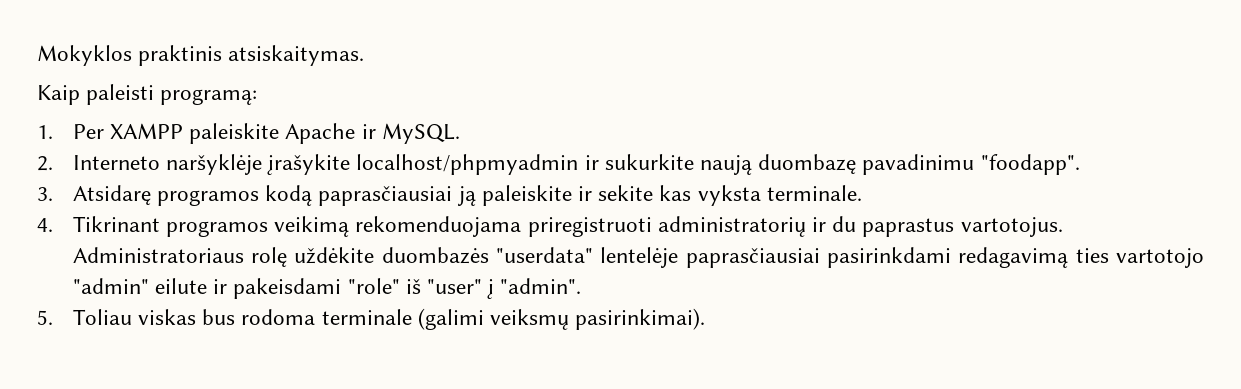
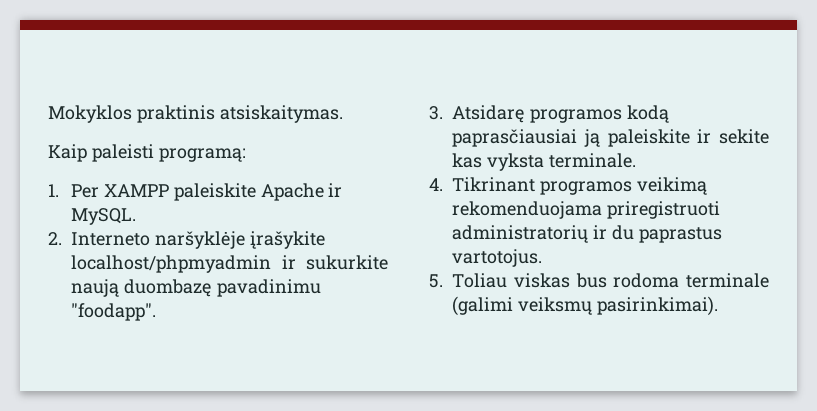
[72,247,1204,268] [72,278,582,299] Administratoriaus rolę uždėkite duombazės "userdata" lentelėje paprasčiausiai pasirinkdami redagavimą ties vartotojo "admin" eilute ir pakeisdami "role" iš "user" į "admin". -> (542, 258) none

